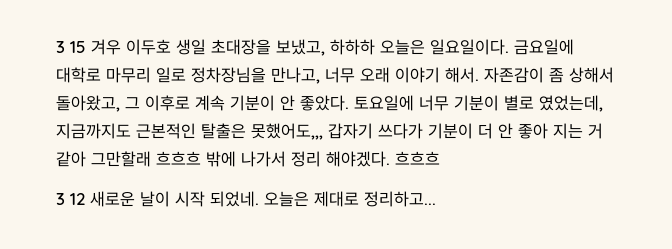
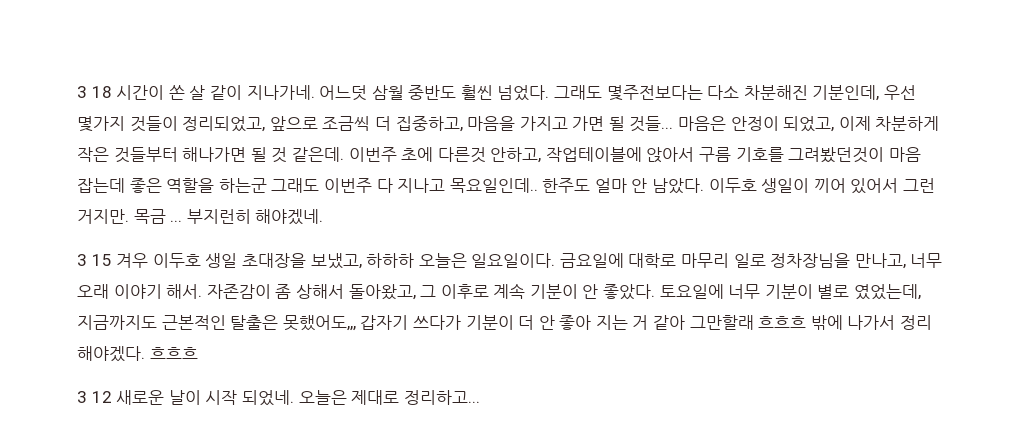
[56,41,65,53] 3 -> [77,85,917,101] [77,116,940,132] [77,147,921,163] [77,178,936,194] [77,209,324,225] [77,254,87,266] 3 18 시간이 쏜 살 같이 지나가네. 어느덧 삼월 중반도 훨씬 넘었다. 그래도 몇주전보다는 다소 차분해진 기분인데, 우선 몇가지 것들이 정리되었고, 앞으로 조금씩 더 집중하고, 마음을 가지고 가면 될 것들... 마음은 안정이 되었고, 이제 차분하게 작은 것들부터 해나가면 될 것 같은데. 이번주 초에 다른것 안하고, 작업테이블에 앉아서 구름 기호를 그려봤던것이 마음 잡는데 좋은 역할을 하는군 그래도 이번주 다 지나고 목요일인데.. 한주도 얼마 안 남았다. 이두호 생일이 끼어 있어서 그런 거지만. 목금 ... 부지런히 해야겠네. // 3

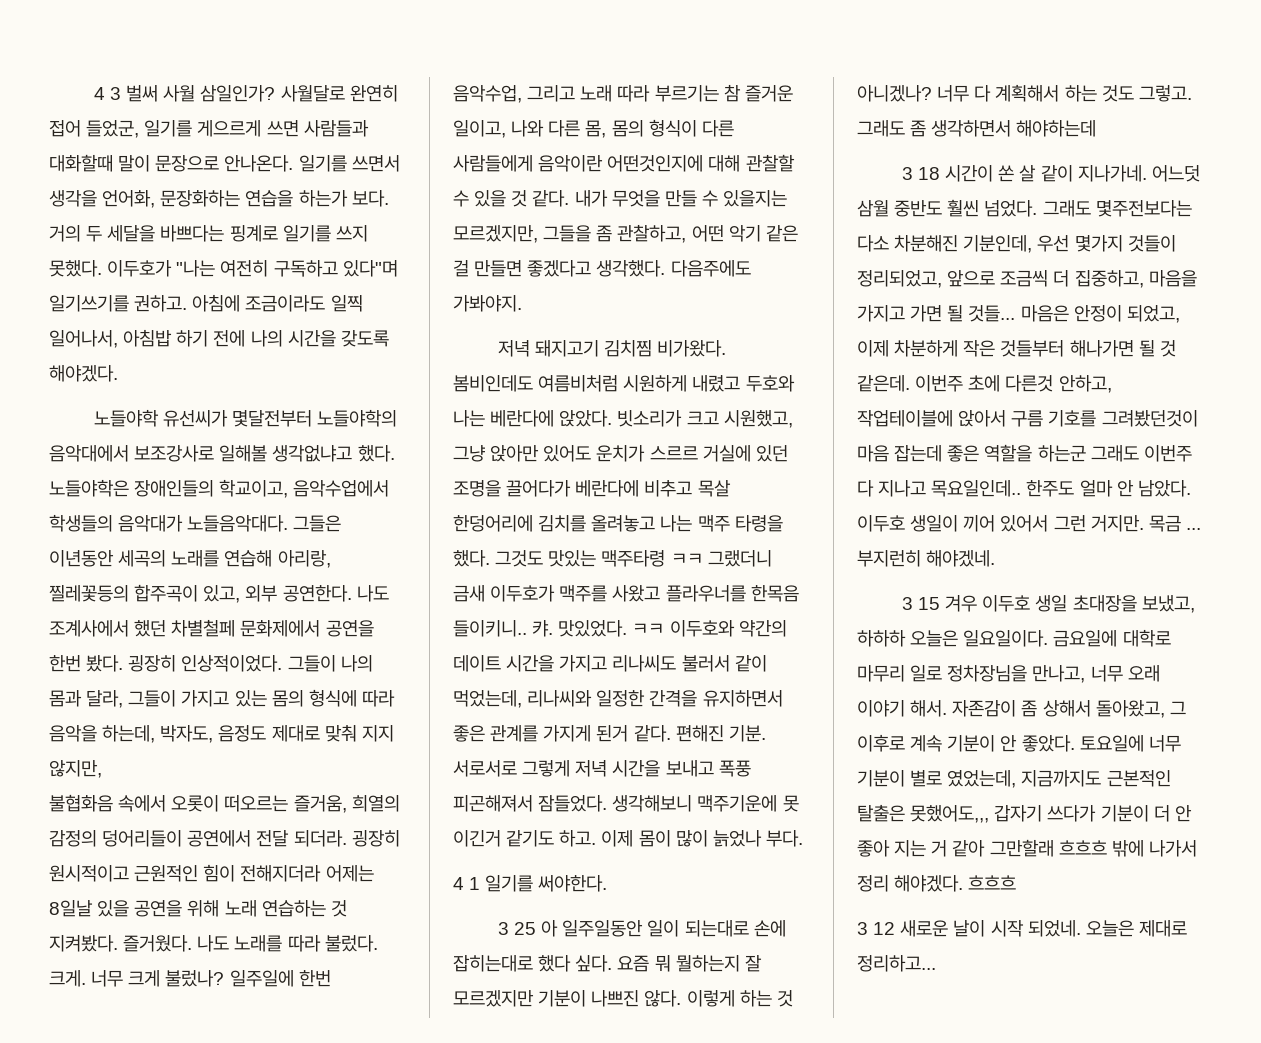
(77, 92) none -> [93,85,398,102] [49,120,369,138] [49,154,400,172] [49,190,389,208] [49,225,368,242] [49,260,398,277] [49,294,363,312] [49,329,389,348] [49,365,118,382] [93,409,398,427] [49,445,395,462] [49,479,390,498] [49,514,342,532] [49,550,331,568] [49,584,389,603] [49,619,374,637] [49,655,373,672] [49,689,395,708] [49,725,394,743] [49,760,102,778] [49,794,400,813] [49,830,400,847] [49,864,374,882] [49,900,347,917] [49,935,378,952] [49,970,331,987] [453,84,793,103] [453,119,734,138] [453,154,795,172] [453,190,788,207] [453,224,798,243] [453,260,751,277] [453,295,522,312] [497,340,727,357] [453,375,795,392] [453,410,793,428] [453,445,788,462] [453,480,731,497] [453,515,783,532] [453,550,772,567] [453,585,799,602] [453,620,787,637] [453,655,767,672] [453,690,783,708] [453,725,766,742] [453,760,751,777] [453,795,799,812] [453,830,803,847] [453,875,608,892] [497,920,786,937] [453,955,762,972] [453,990,793,1007] [857,84,1192,102] [857,120,1097,137] 4 3 벌써 사월 삼일인가? 사월달로 완연히 접어 들었군, 일기를 게으르게 쓰면 사람들과 대화할때 말이 문장으로 안나온다. 일기를 쓰면서 생각을 언어화, 문장화하는 연습을 하는가 보다. 거의 두 세달을 바쁘다는 핑계로 일기를 쓰지 못했다. 이두호가 "나는 여전히 구독하고 있다"며 일기쓰기를 권하고. 아침에 조금이라도 일찍 일어나서, 아침밥 하기 전에 나의 시간을 갖도록 해야겠다. // 노들야학 유선씨가 몇달전부터 노들야학의 음악대에서 보조강사로 일해볼 생각없냐고 했다. 노들야학은 장애인들의 학교이고, 음악수업에서 학생들의 음악대가 노들음악대다. 그들은 이년동안 세곡의 노래를 연습해 아리랑, 찔레꽃등의 합주곡이 있고, 외부 공연한다. 나도 조계사에서 했던 차별철페 문화제에서 공연을 한번 봤다. 굉장히 인상적이었다. 그들이 나의 몸과 달라, 그들이 가지고 있는 몸의 형식에 따라 음악을 하는데, 박자도, 음정도 제대로 맞춰 지지 않지만, // 불협화음 속에서 오롯이 떠오르는 즐거움, 희열의 감정의 덩어리들이 공연에서 전달 되더라. 굉장히 원시적이고 근원적인 힘이 전해지더라 어제는 8일날 있을 공연을 위해 노래 연습하는 것 지켜봤다. 즐거웠다. 나도 노래를 따라 불렀다. 크게. 너무 크게 불렀나? 일주일에 한번 음악수업, 그리고 노래 따라 부르기는 참 즐거운 일이고, 나와 다른 몸, 몸의 형식이 다른 사람들에게 음악이란 어떤것인지에 대해 관찰할 수 있을 것 같다. 내가 무엇을 만들 수 있을지는 모르겠지만, 그들을 좀 관찰하고, 어떤 악기 같은 걸 만들면 좋겠다고 생각했다. 다음주에도 가봐야지. // 저녁 돼지고기 김치찜 비가왔다. 봄비인데도 여름비처럼 시원하게 내렸고 두호와 나는 베란다에 앉았다. 빗소리가 크고 시원했고, 그냥 앉아만 있어도 운치가 스르르 거실에 있던 조명을 끌어다가 베란다에 비추고 목살 한덩어리에 김치를 올려놓고 나는 맥주 타령을 했다. 그것도 맛있는 맥주타령 ㅋㅋ 그랬더니 금새 이두호가 맥주를 사왔고 플라우너를 한목음 들이키니.. 캬. 맛있었다. ㅋㅋ 이두호와 약간의 데이트 시간을 가지고 리나씨도 불러서 같이 먹었는데, 리나씨와 일정한 간격을 유지하면서 좋은 관계를 가지게 된거 같다. 편해진 기분. 서로서로 그렇게 저녁 시간을 보내고 폭풍 피곤해져서 잠들었다. 생각해보니 맥주기운에 못 이긴거 같기도 하고. 이제 몸이 많이 늙었나 부다. // 4 1 일기를 써야한다. // 3 25 아 일주일동안 일이 되는대로 손에 잡히는대로 했다 싶다. 요즘 뭐 뭘하는지 잘 모르겠지만 기분이 나쁘진 않다. 이렇게 하는 것 아니겠나? 너무 다 계획해서 하는 것도 그렇고. 그래도 좀 생각하면서 해야하는데 //

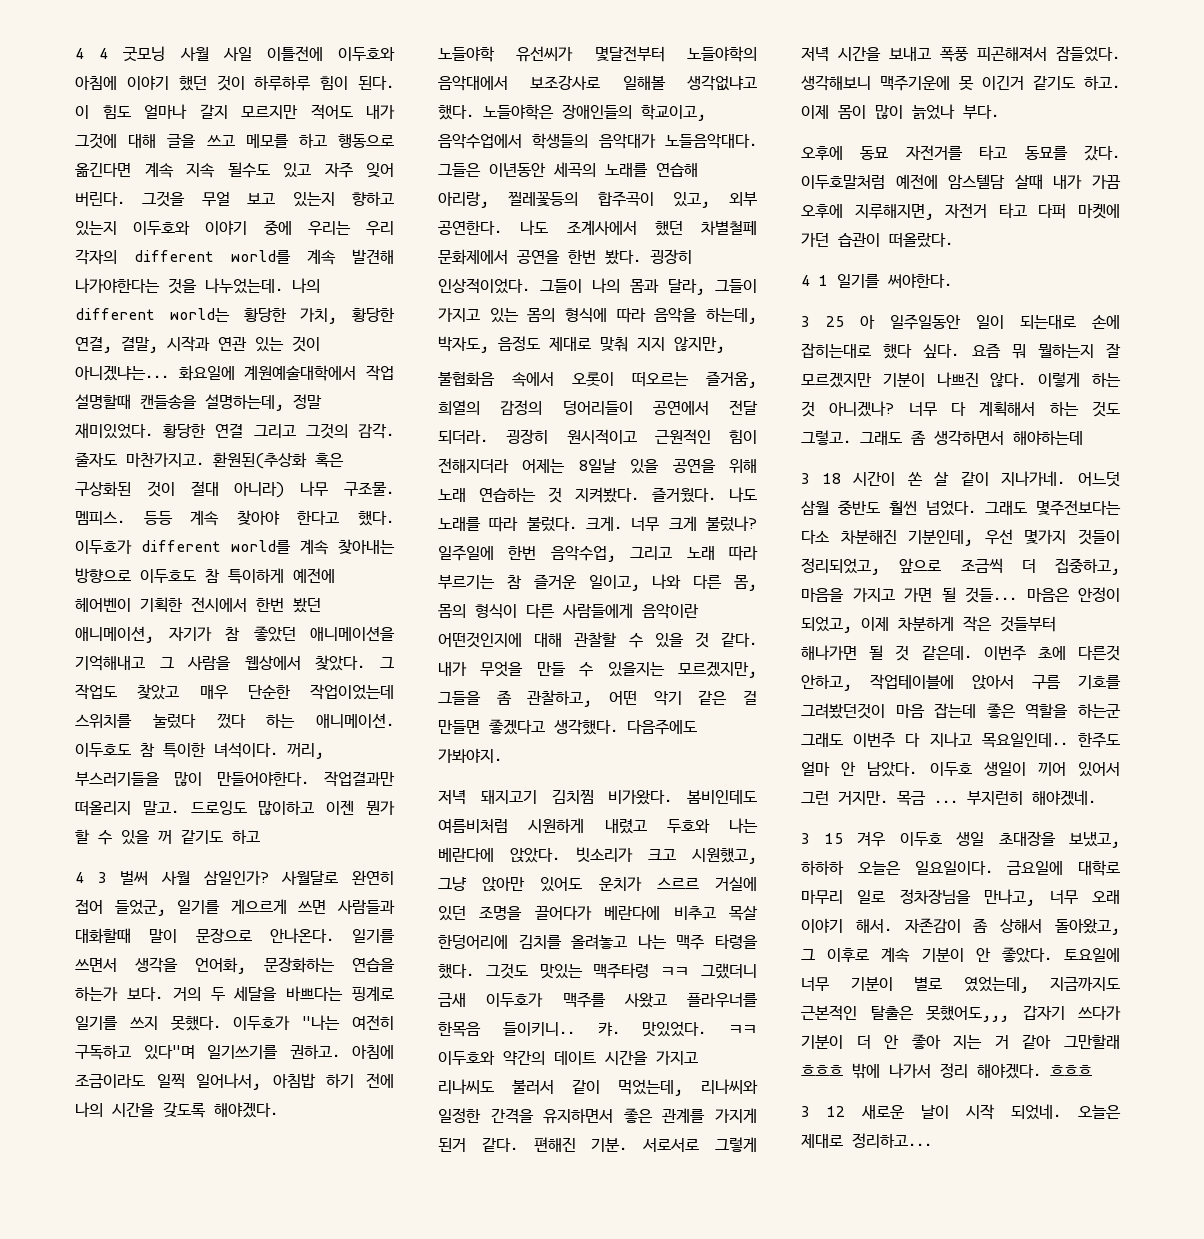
[93,87,105,100] 4 -> [75,46,395,62] [75,75,395,91] [75,104,395,120] [75,133,394,149] [75,162,394,178] [75,191,394,207] [75,220,394,236] [75,249,394,265] [75,278,320,294] [75,307,395,324] [75,336,320,353] [75,365,395,381] [75,394,322,411] [75,423,394,439] [75,452,344,469] [75,481,394,498] [75,510,394,526] [75,539,395,555] [75,568,335,584] [75,597,321,613] [75,626,395,643] [75,655,394,671] [75,684,394,700] [75,713,394,729] [75,742,324,759] [75,771,395,787] [75,800,396,816] [75,829,260,845] [75,872,84,883] 4 4 굿모닝 사월 사일 이틀전에 이두호와 아침에 이야기 했던 것이 하루하루 힘이 된다. 이 힘도 얼마나 갈지 모르지만 적어도 내가 그것에 대해 글을 쓰고 메모를 하고 행동으로 옮긴다면 계속 지속 될수도 있고 자주 잊어 버린다. 그것을 무얼 보고 있는지 향하고 있는지 이두호와 이야기 중에 우리는 우리 각자의 different world를 계속 발견해 나가야한다는 것을 나누었는데. 나의 different world는 황당한 가치, 황당한 연결, 결말, 시작과 연관 있는 것이 아니겠냐는... 화요일에 계원예술대학에서 작업 설명할때 캔들송을 설명하는데, 정말 재미있었다. 황당한 연결 그리고 그것의 감각. 줄자도 마찬가지고. 환원된(추상화 혹은 구상화된 것이 절대 아니라) 나무 구조물. 멤피스. 등등 계속 찾아야 한다고 했다. 이두호가 different world를 계속 찾아내는 방향으로 이두호도 참 특이하게 예전에 헤어벤이 기획한 전시에서 한번 봤던 애니메이션, 자기가 참 좋았던 애니메이션을 기억해내고 그 사람을 웹상에서 찾았다. 그 작업도 찾았고 매우 단순한 작업이었는데 스위치를 눌렀다 껐다 하는 애니메이션. 이두호도 참 특이한 녀석이다. 꺼리, 부스러기들을 많이 만들어야한다. 작업결과만 떠올리지 말고. 드로잉도 많이하고 이젠 뭔가 할 수 있을 꺼 같기도 하고 // 4
(803, 838) none -> [801,145,1120,161] [801,174,1121,189] [801,203,1120,220] [801,233,953,248] // 오후에 동묘 자전거를 타고 동묘를 갔다. 이두호말처럼 예전에 암스텔담 살때 내가 가끔 오후에 지루해지면, 자전거 타고 다퍼 마켓에 가던 습관이 떠올랐다.

